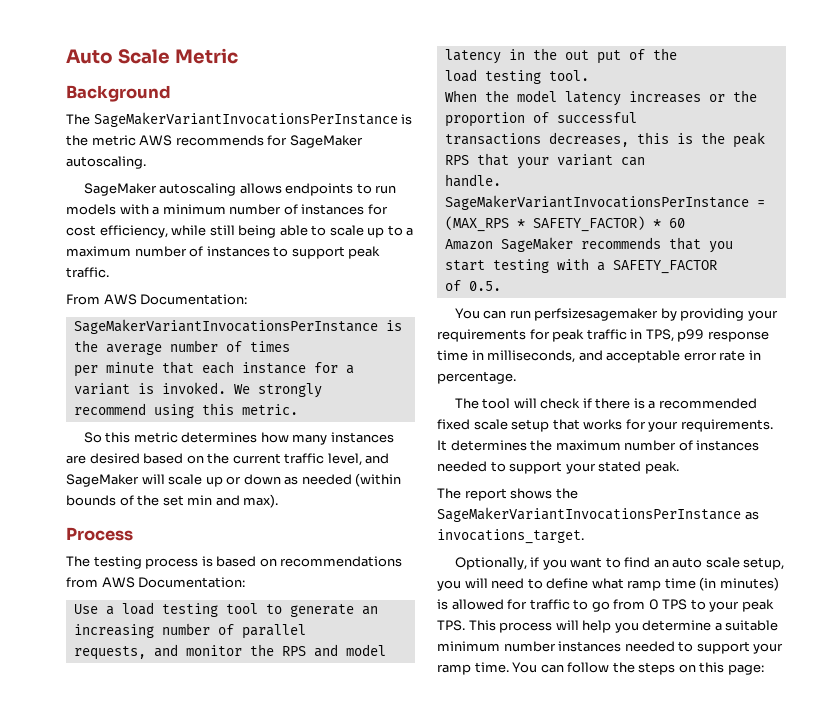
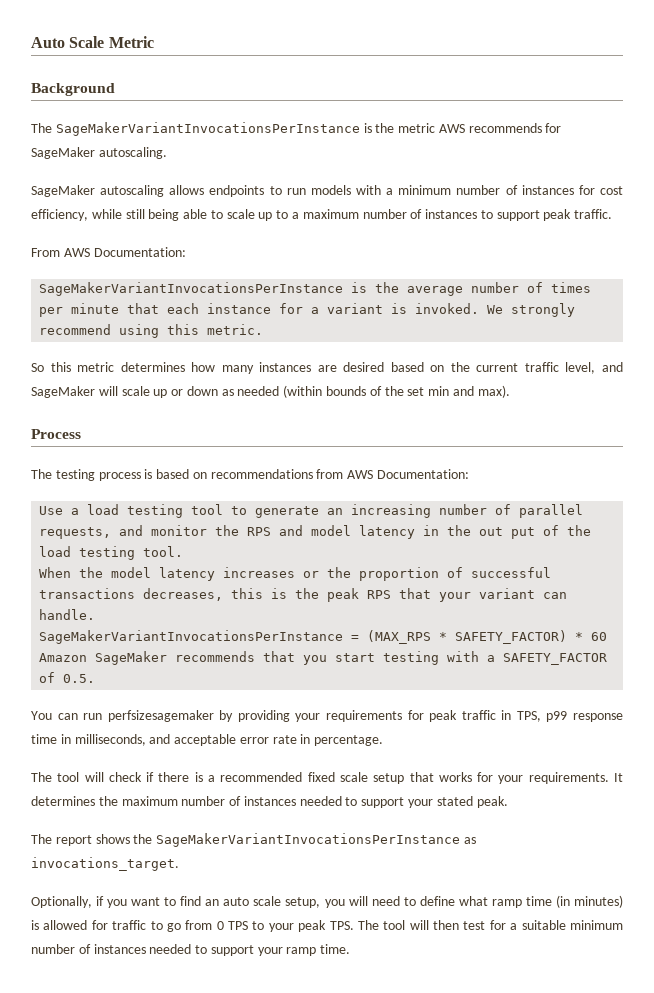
[468,620,712,633] This process will help you determine -> [357,920,506,930] The tool will then test for
(556, 646) none -> [78,944,91,954] of
[512,662,764,675] You can follow the steps on this page: -> (351, 949) none

